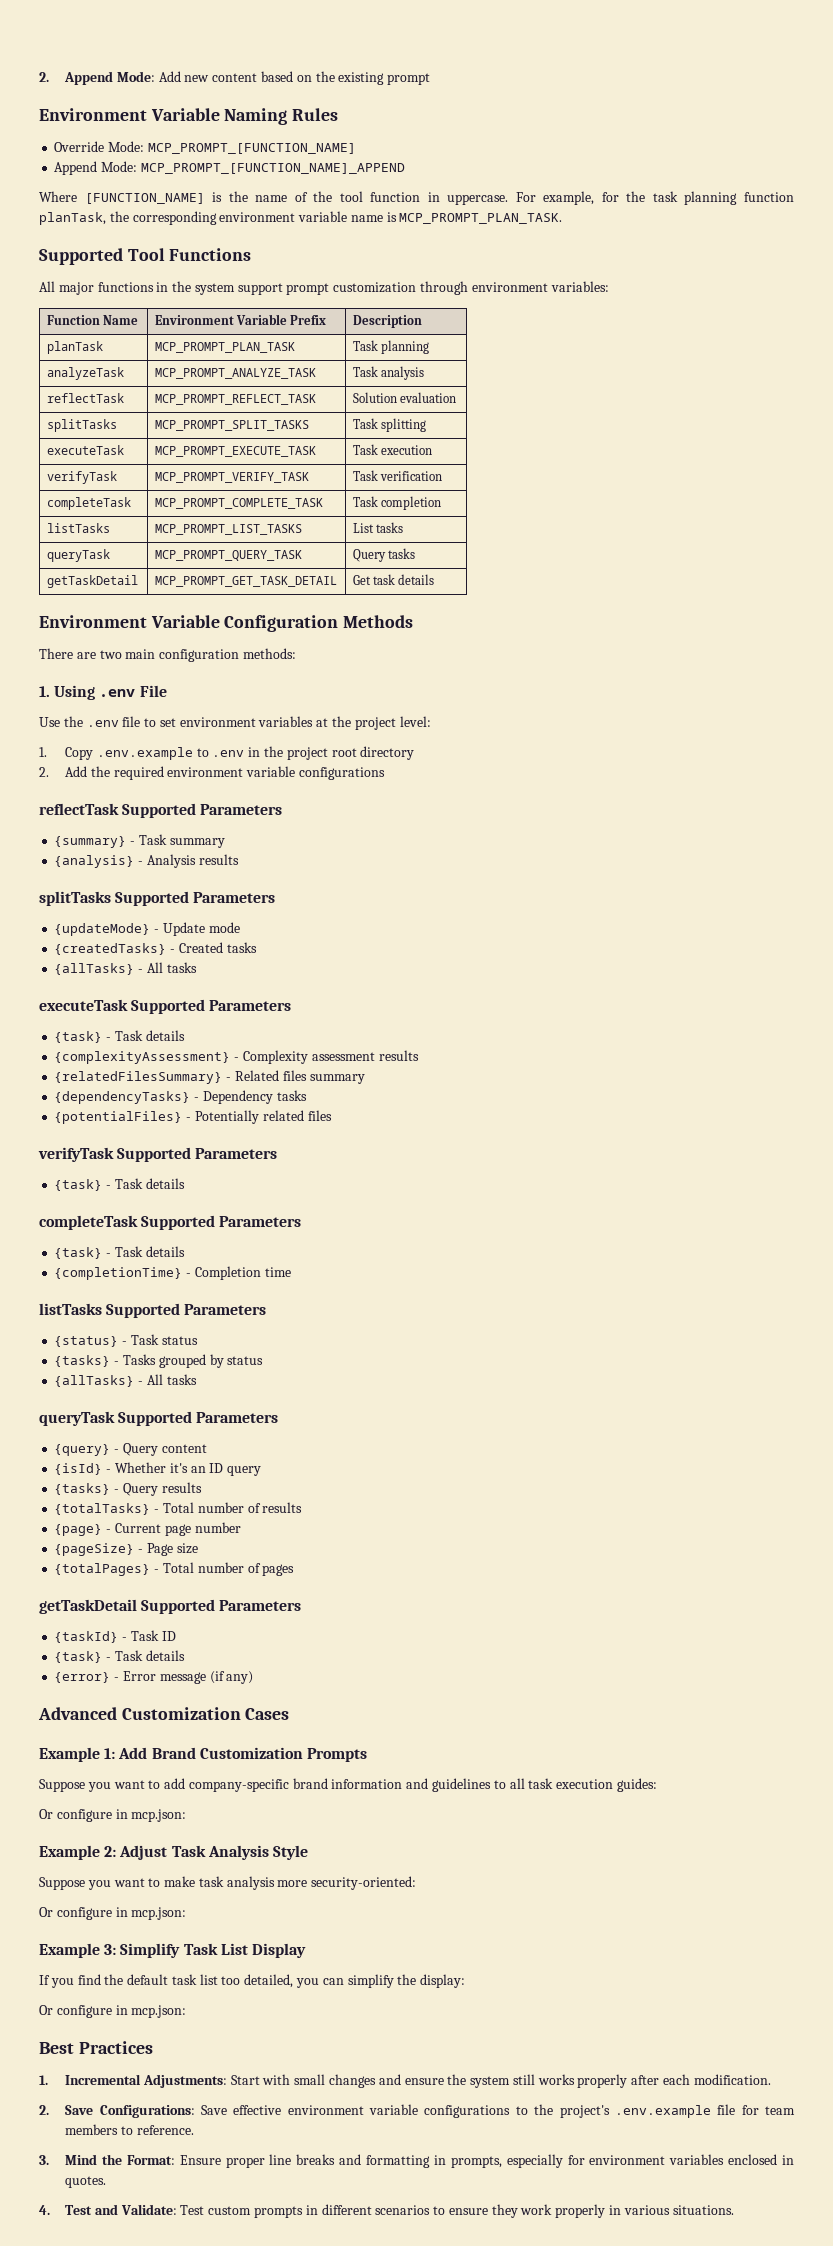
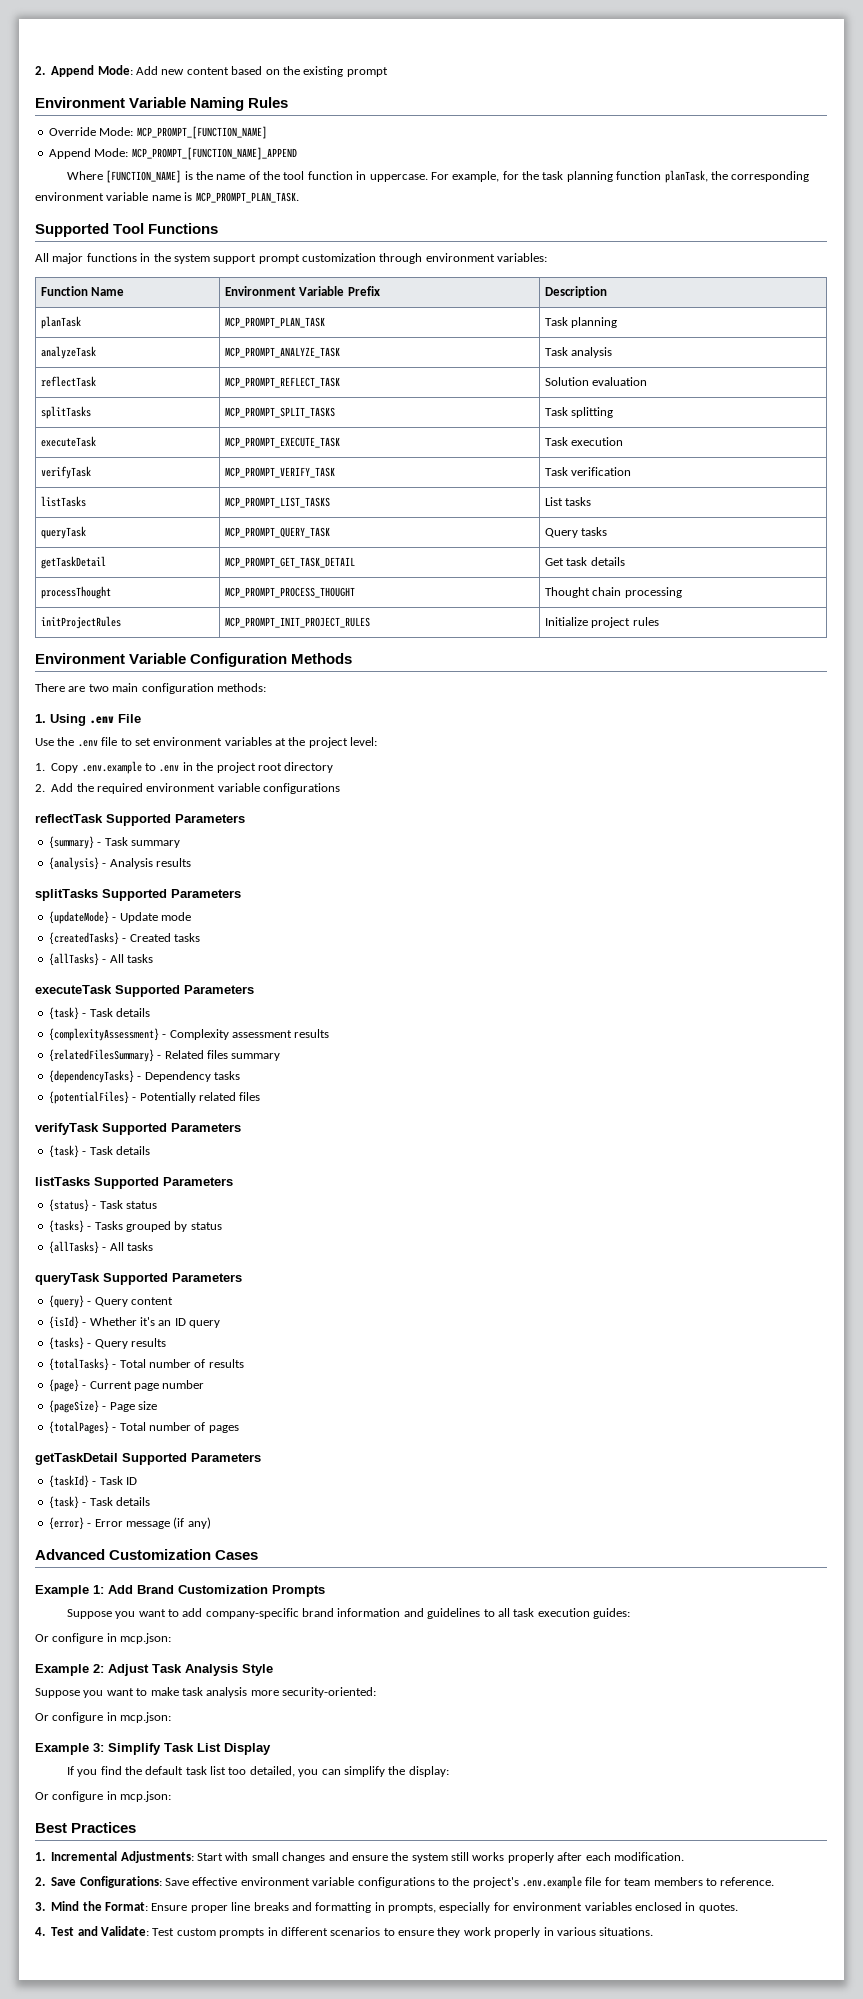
[46,497,131,510] [154,498,323,509] [352,496,441,510] // completeTask | MCP_PROMPT_COMPLETE_TASK | Task completion -> (632, 471) none
(435, 579) none -> [41,586,112,599] [225,587,356,598] [545,587,682,598] [41,616,122,629] [225,617,371,628] [545,617,659,628] // processThought | MCP_PROMPT_PROCESS_THOUGHT | Thought chain processing // initProjectRules | MCP_PROMPT_INIT_PROJECT_RULES | Initialize project rules
[39,1215,302,1230] [54,1246,185,1259] [54,1266,291,1280] // completeTask Supported Parameters // {task} - Task details // {completionTime} - Completion time -> (150, 1150) none

